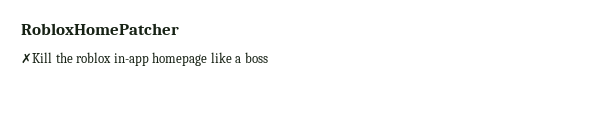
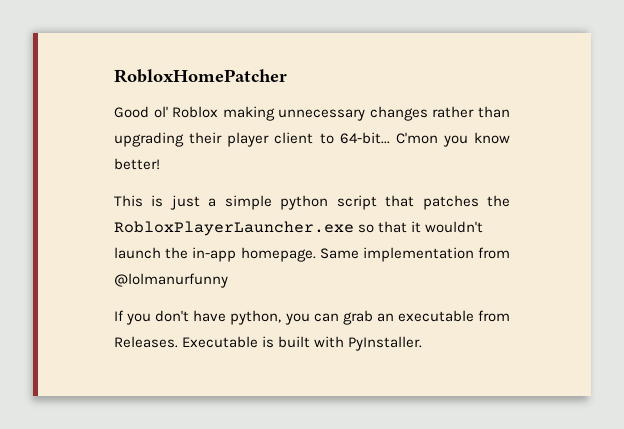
[21,52,268,66] ✗Kill the roblox in-app homepage like a boss -> [114,106,510,121] [114,132,510,147] [114,158,160,170] [114,195,511,210] [114,221,484,236] [114,247,510,262] [114,273,228,288] [114,310,510,325] [114,336,423,351] Good ol' Roblox making unnecessary changes rather than upgrading their player client to 64-bit... C'mon you know better! // This is just a simple python script that patches the RobloxPlayerLauncher.exe so that it wouldn't launch the in-app homepage. Same implementation from @lolmanurfunny // If you don't have python, you can grab an executable from Releases. Executable is built with PyInstaller.

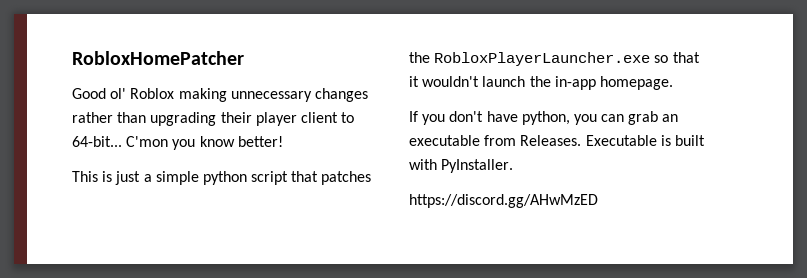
[319,247,510,262] [114,273,228,288] Same implementation from @lolmanurfunny -> (673, 83) none
(423, 343) none -> [409,194,598,208] // https://discord.gg/AHwMzED

